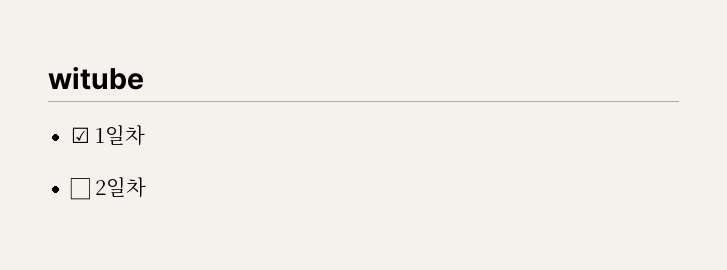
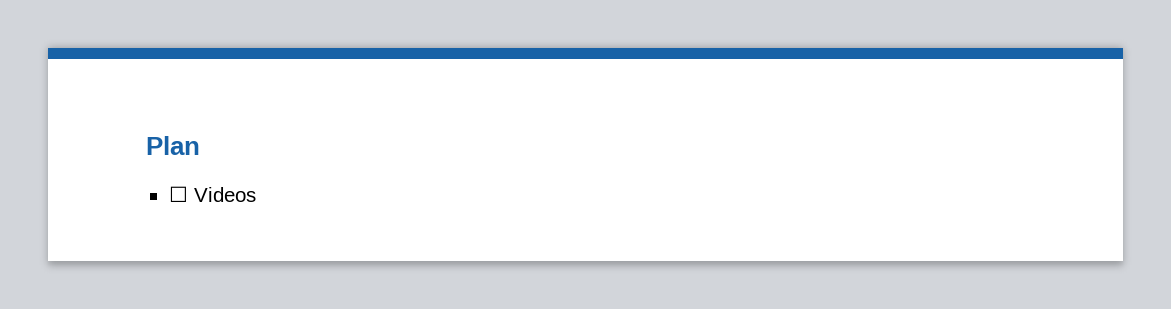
[48,66,144,90] [70,125,146,146] witube // ☑ 1일차 -> [146,136,200,155] Plan
[95,177,147,198] 2일차 -> [193,187,256,202] Videos

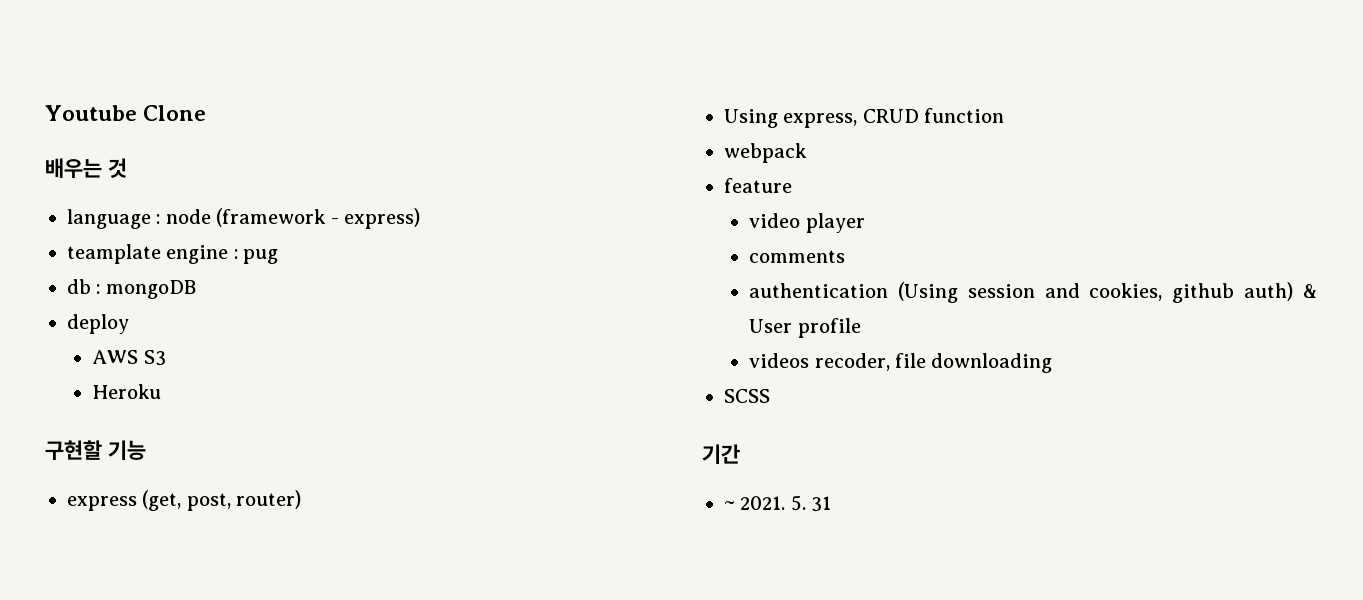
[146,136,200,155] [168,186,256,202] Plan // ☐ Videos -> [45,105,207,121] [45,158,127,178] [67,208,420,229] [67,244,279,264] [67,279,196,299] [67,314,129,334] [92,350,166,366] [92,384,162,399] [45,440,146,460] [67,490,302,511] [724,108,1005,128] [724,143,807,163] [724,178,792,193] [749,213,865,233] [749,250,846,263] [749,282,1318,303] [749,318,861,338] [749,353,1053,373] [724,389,770,403] [702,444,740,464] [724,495,832,512] Youtube Clone // 배우는 것 // language : node (framework - express) // teamplate engine : pug // db : mongoDB // deploy // AWS S3 // Heroku // 구현할 기능 // express (get, post, router) // Using express, CRUD function // webpack // feature // video player // comments // authentication (Using session and cookies, github auth) & User profile // videos recoder, file downloading // SCSS // 기간 // ~ 2021. 5. 31

